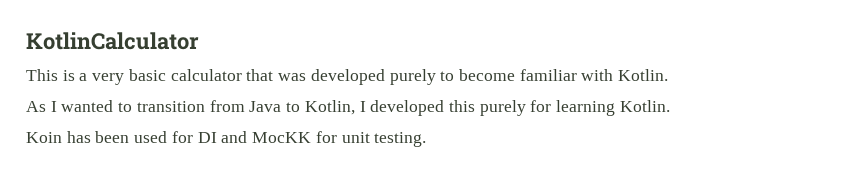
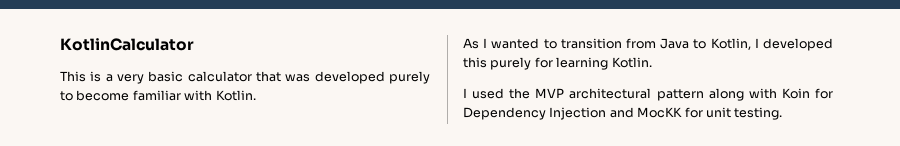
[26,131,217,143] Koin has been used for DI -> [463,88,833,101] [463,107,607,120] I used the MVP architectural pattern along with Koin for Dependency Injection

